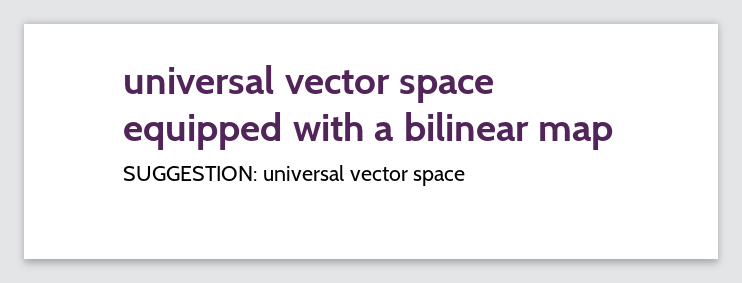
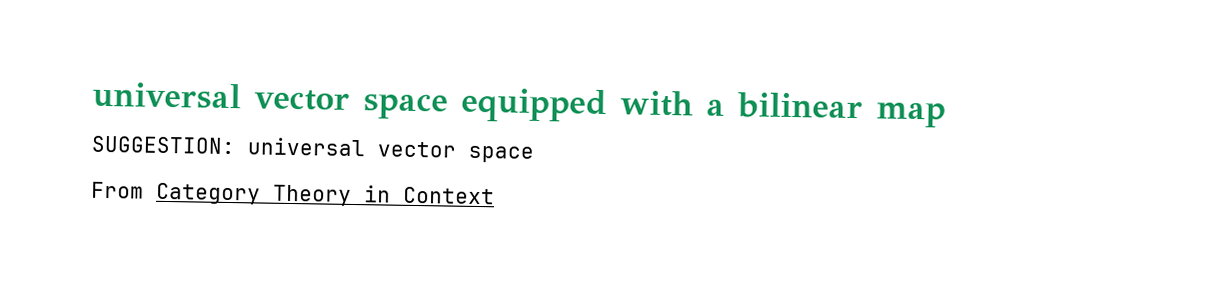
(466, 178) none -> [91,181,495,206] // From Category Theory in Context

